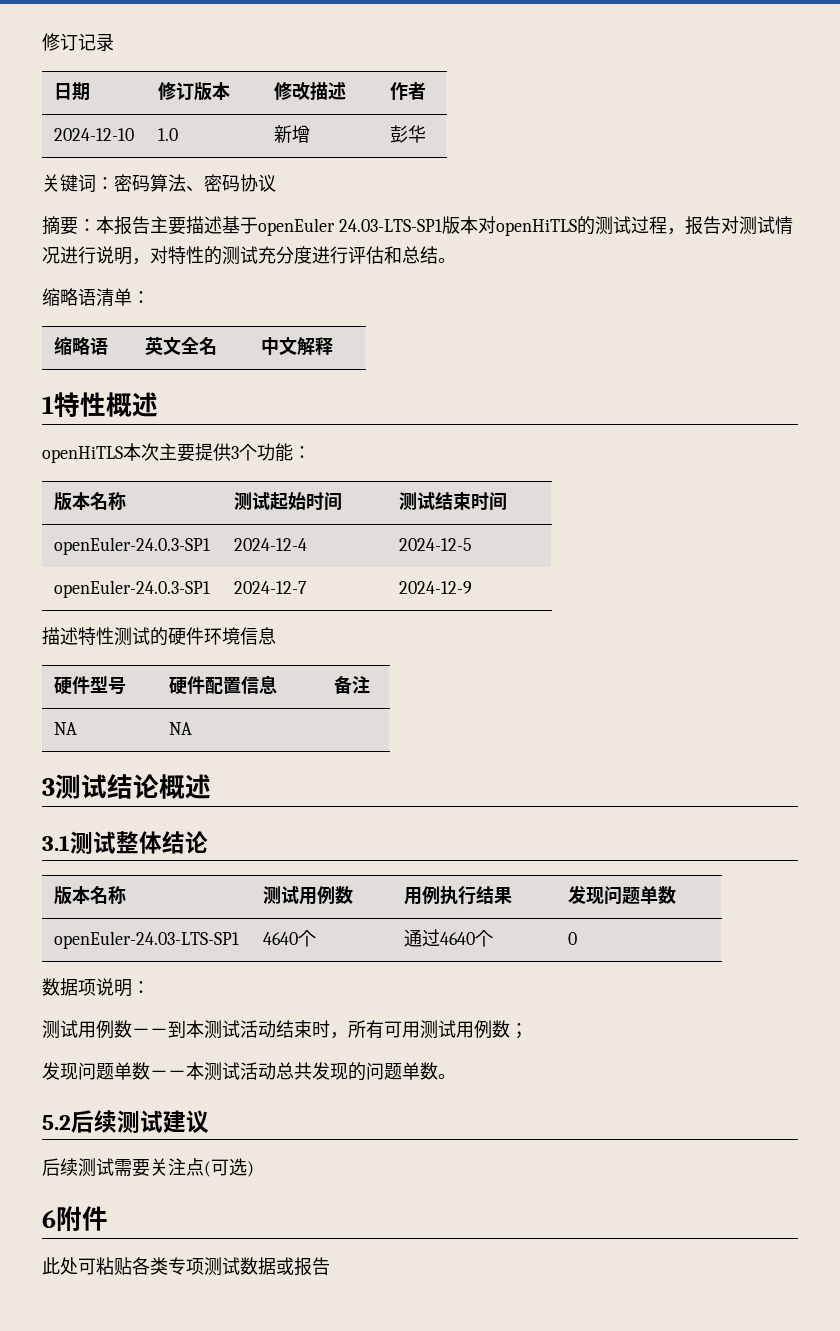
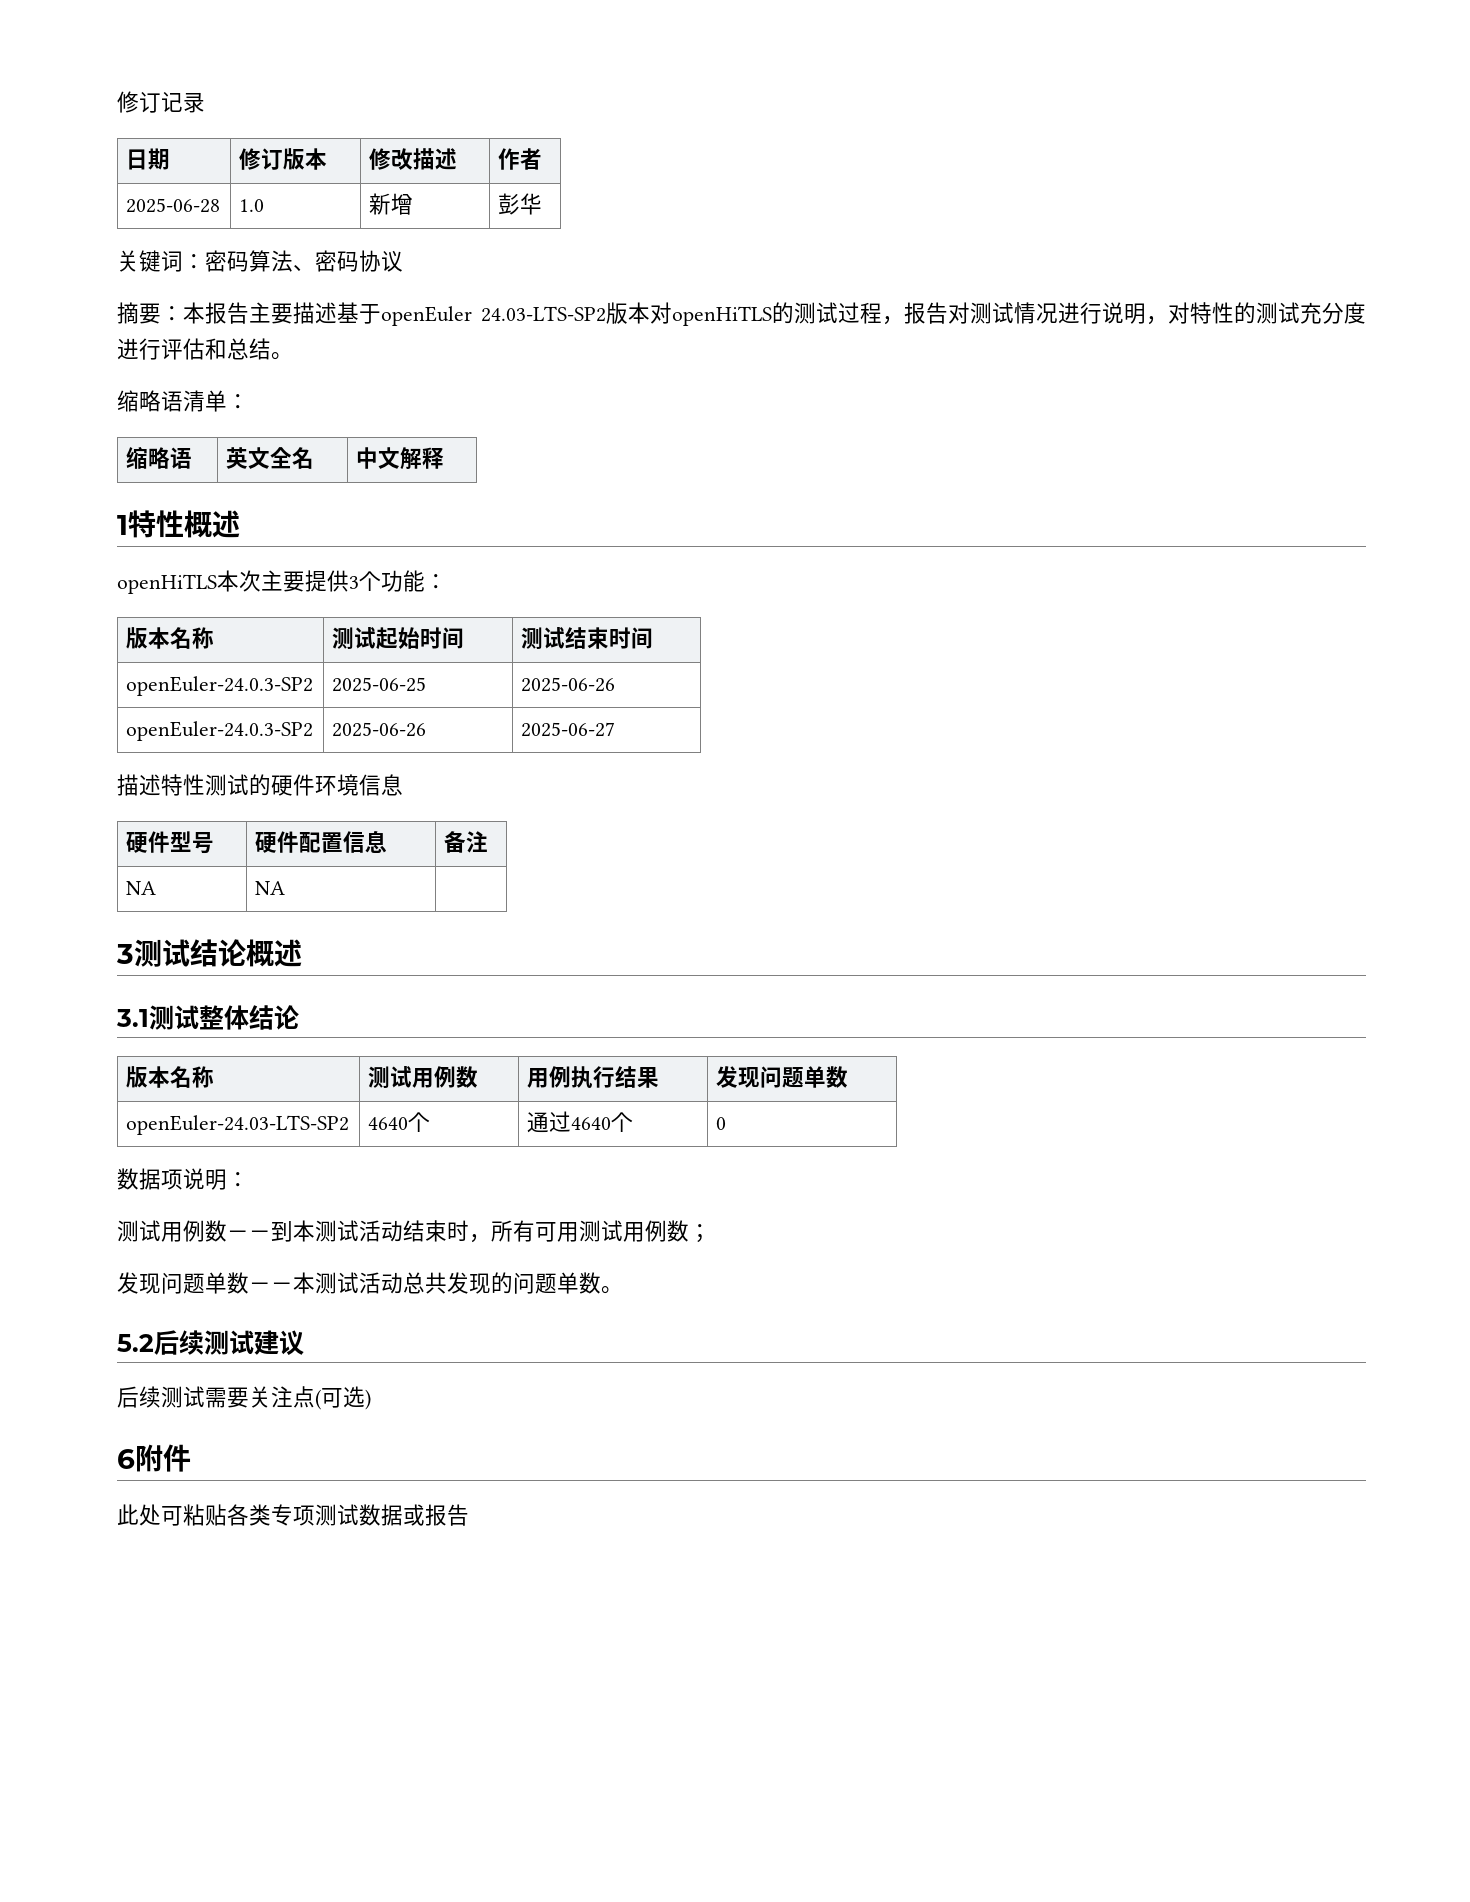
[53,128,134,141] 2024-12-10 -> [126,198,221,213] 2025-06-28
[338,219,442,232] 24.03-LTS-SP1 -> [480,306,606,322] 24.03-LTS-SP2
[53,537,210,555] [233,538,307,551] [398,538,472,551] [53,580,210,598] [233,581,307,594] [398,581,472,594] openEuler-24.0.3-SP1 | 2024-12-4 | 2024-12-5 // openEuler-24.0.3-SP1 | 2024-12-7 | 2024-12-9 -> [126,676,314,696] [332,677,427,692] [521,677,616,692] [126,721,314,741] [332,722,427,737] [521,722,616,737] openEuler-24.0.3-SP2 | 2025-06-25 | 2025-06-26 // openEuler-24.0.3-SP2 | 2025-06-26 | 2025-06-27
[53,931,239,949] openEuler-24.03-LTS-SP1 -> [126,1115,350,1135] openEuler-24.03-LTS-SP2

